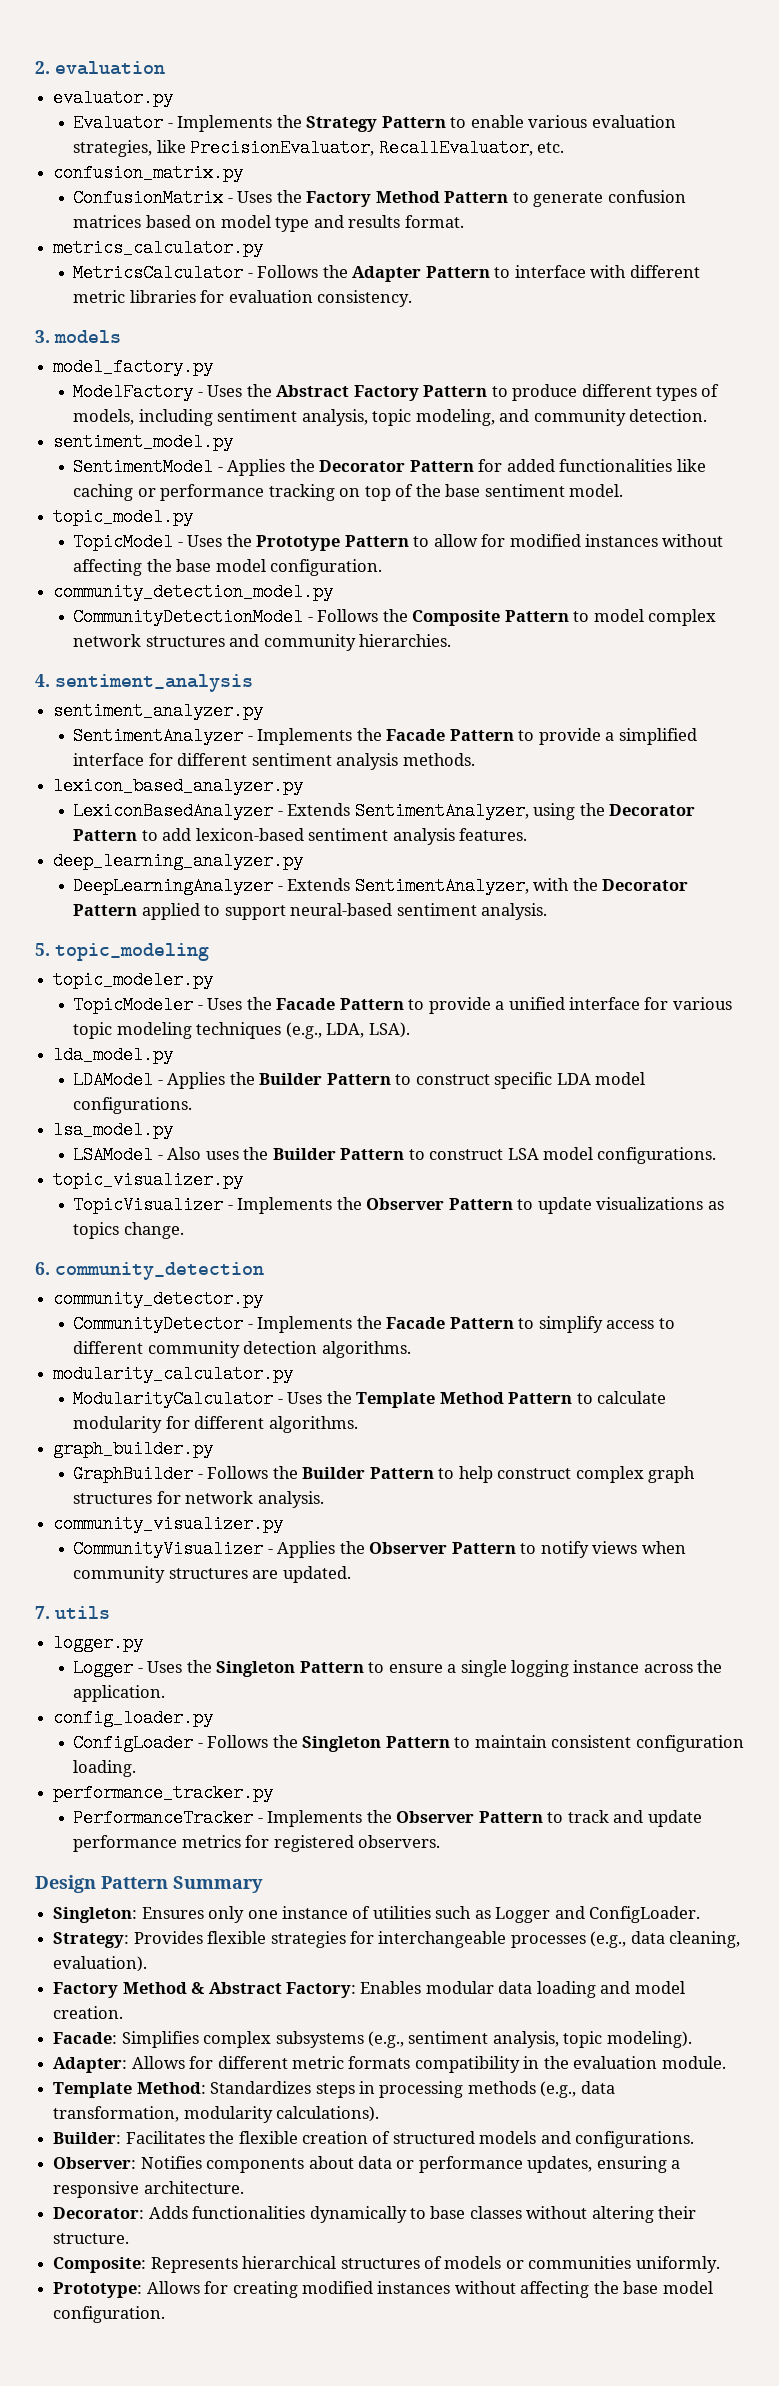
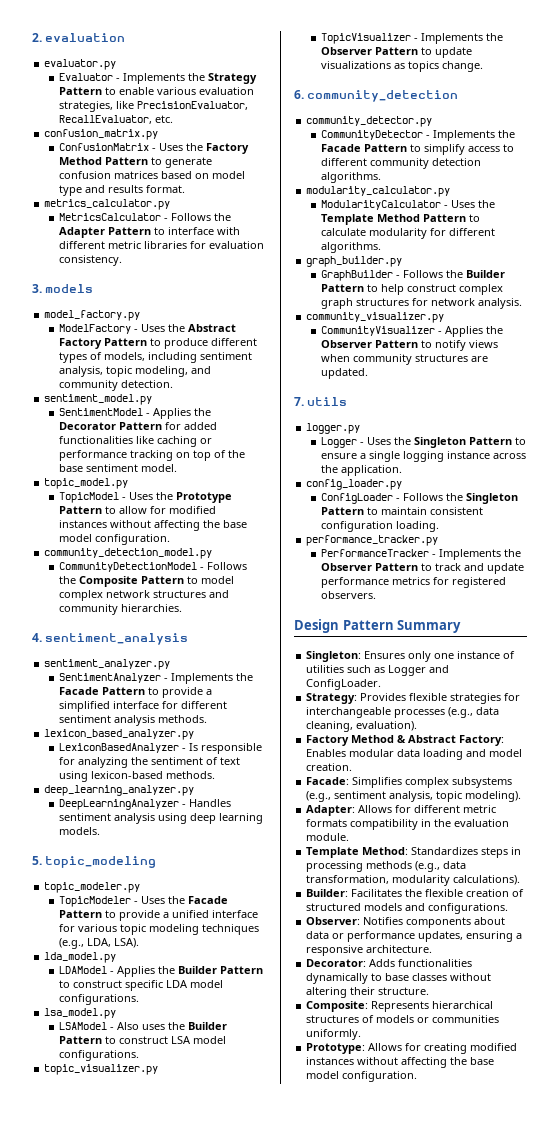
[287,802,696,820] [73,828,528,845] [53,852,304,870] [73,877,689,895] [73,903,548,920] Extends SentimentAnalyzer, using the Decorator Pattern to add lexicon-based sentiment analysis features. // deep_learning_analyzer.py // DeepLearningAnalyzer - Extends SentimentAnalyzer, with the Decorator Pattern applied to support neural-based sentiment analysis. -> [188,743,262,754] [58,757,240,768] [58,771,215,782] [44,785,195,796] [58,799,231,810] [58,813,263,824] [58,827,100,835] Is responsible for analyzing the sentiment of text using lexicon-based methods. // deep_learning_analyzer.py // DeepLearningAnalyzer - Handles sentiment analysis using deep learning models.

